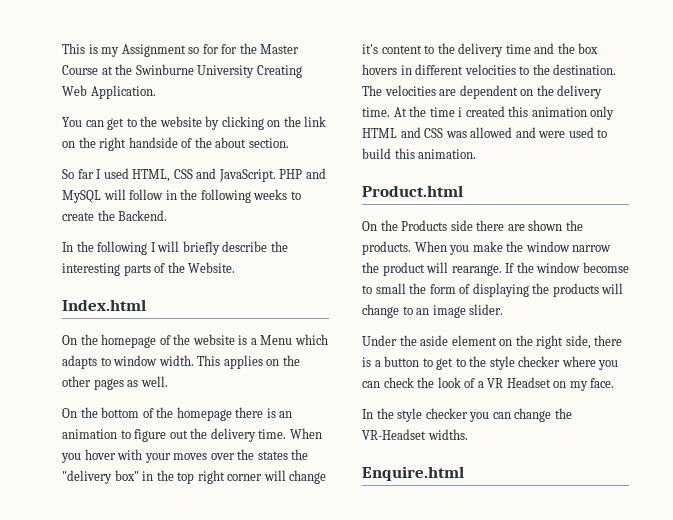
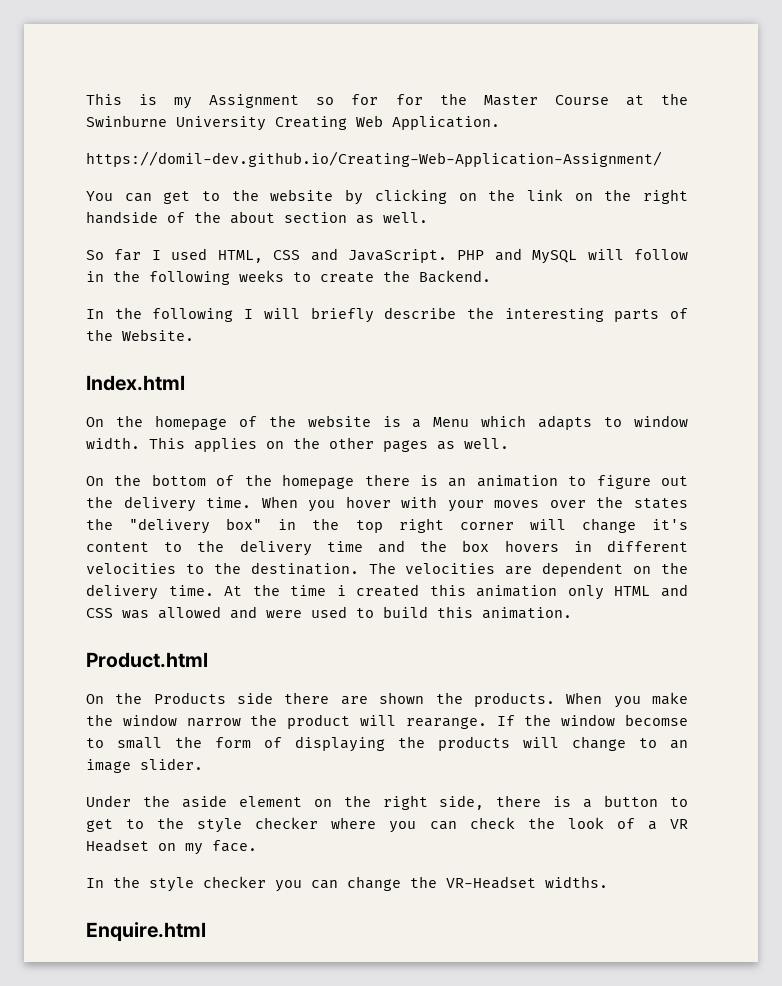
(156, 92) none -> [86,151,662,167] // https://domil-dev.github.io/Creating-Web-Application-Assignment/
[248,138,289,148] section. -> [284,212,428,224] section as well.

